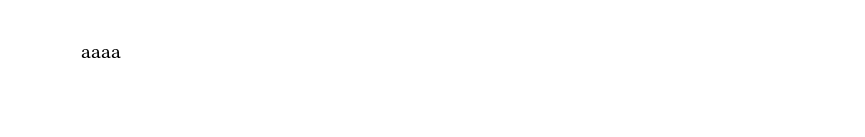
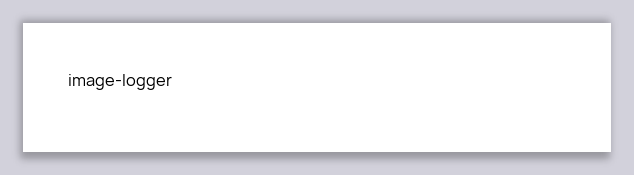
[81,49,121,58] aaaa -> [68,74,172,90] image-logger

